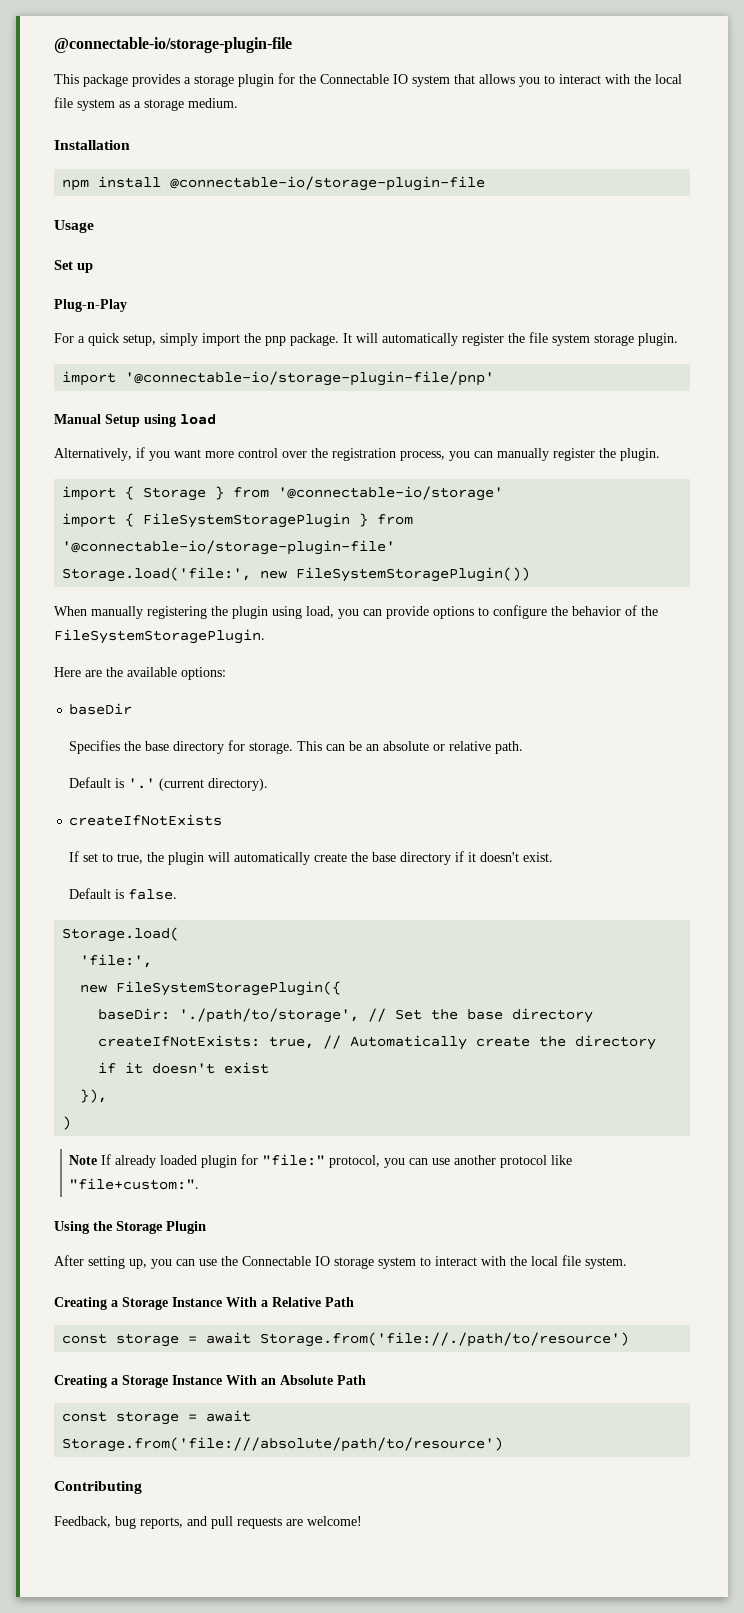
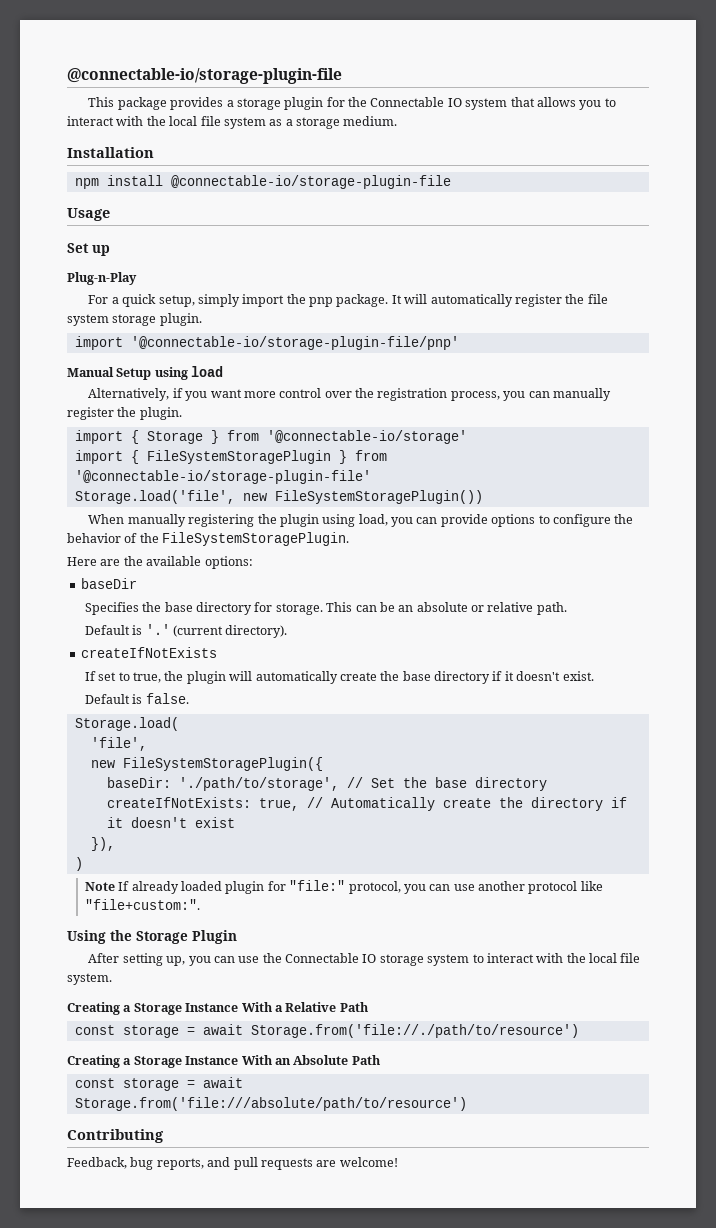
[62,567,252,582] Storage.load('file:', -> [74,490,235,504] Storage.load('file',
[80,954,153,968] 'file:', -> [90,737,147,751] 'file',

